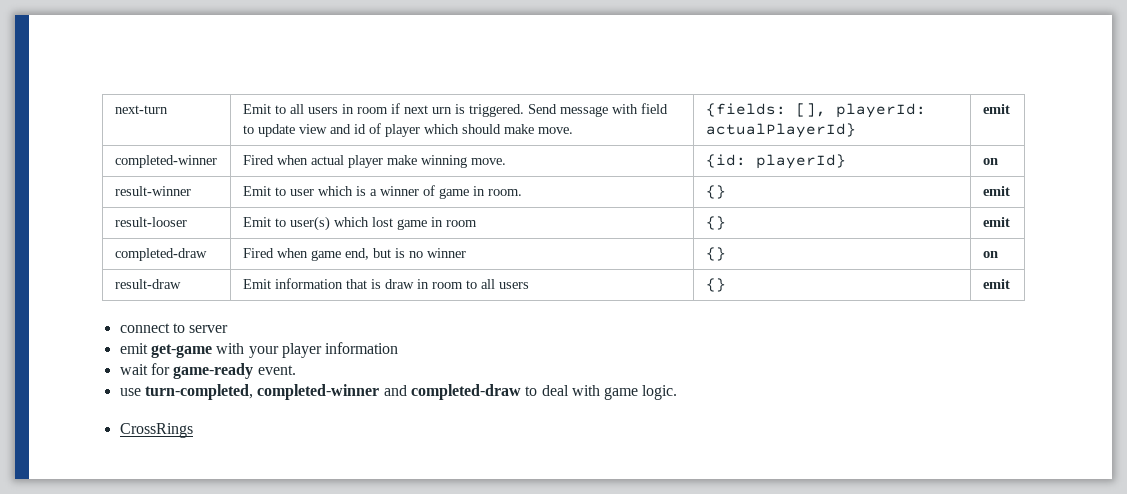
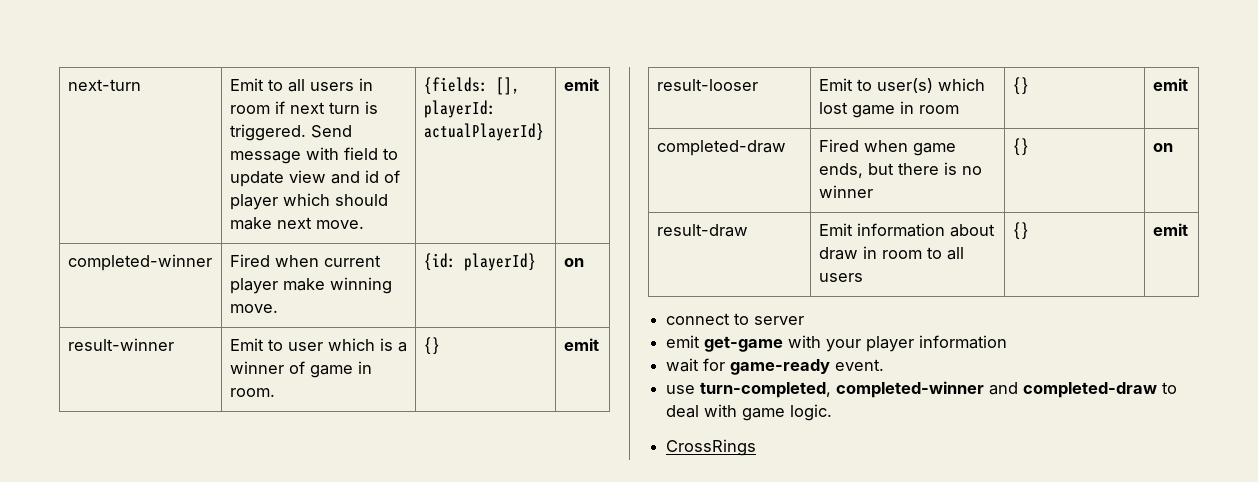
[431,107,452,114] urn -> [328,102,360,114] turn
(534, 129) none -> [276,217,312,229] next
[310,155,344,165] actual -> [323,255,381,267] current
[344,248,391,260] end, but -> [818,163,939,178] ends, but there
[345,279,381,289] that is -> [949,224,995,237] about

